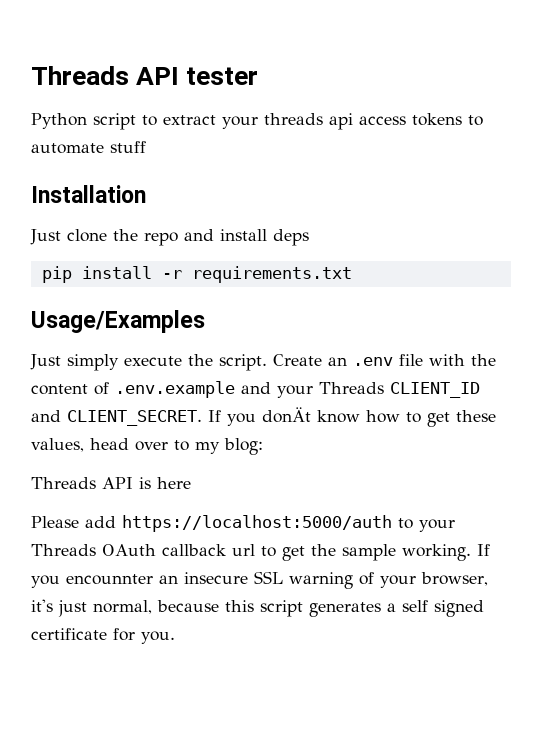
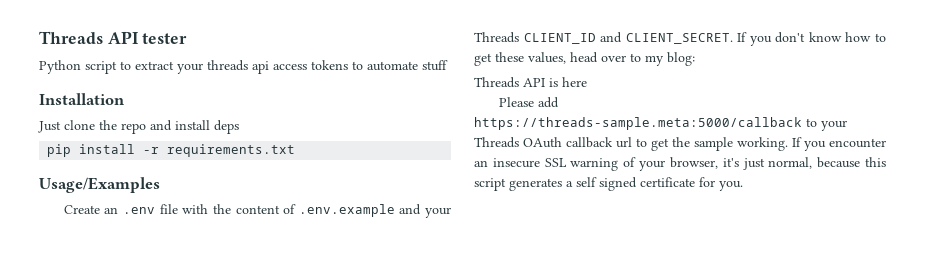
[30,354,267,371] Just simply execute the script. -> (160, 185) none
[262,407,311,423] donÄt -> [775,32,806,43] don't
[122,515,392,532] https://localhost:5000/auth -> [474,117,802,130] https://threads-sample.meta:5000/callback
[66,574,153,585] encounnter -> [829,138,886,148] encounter

